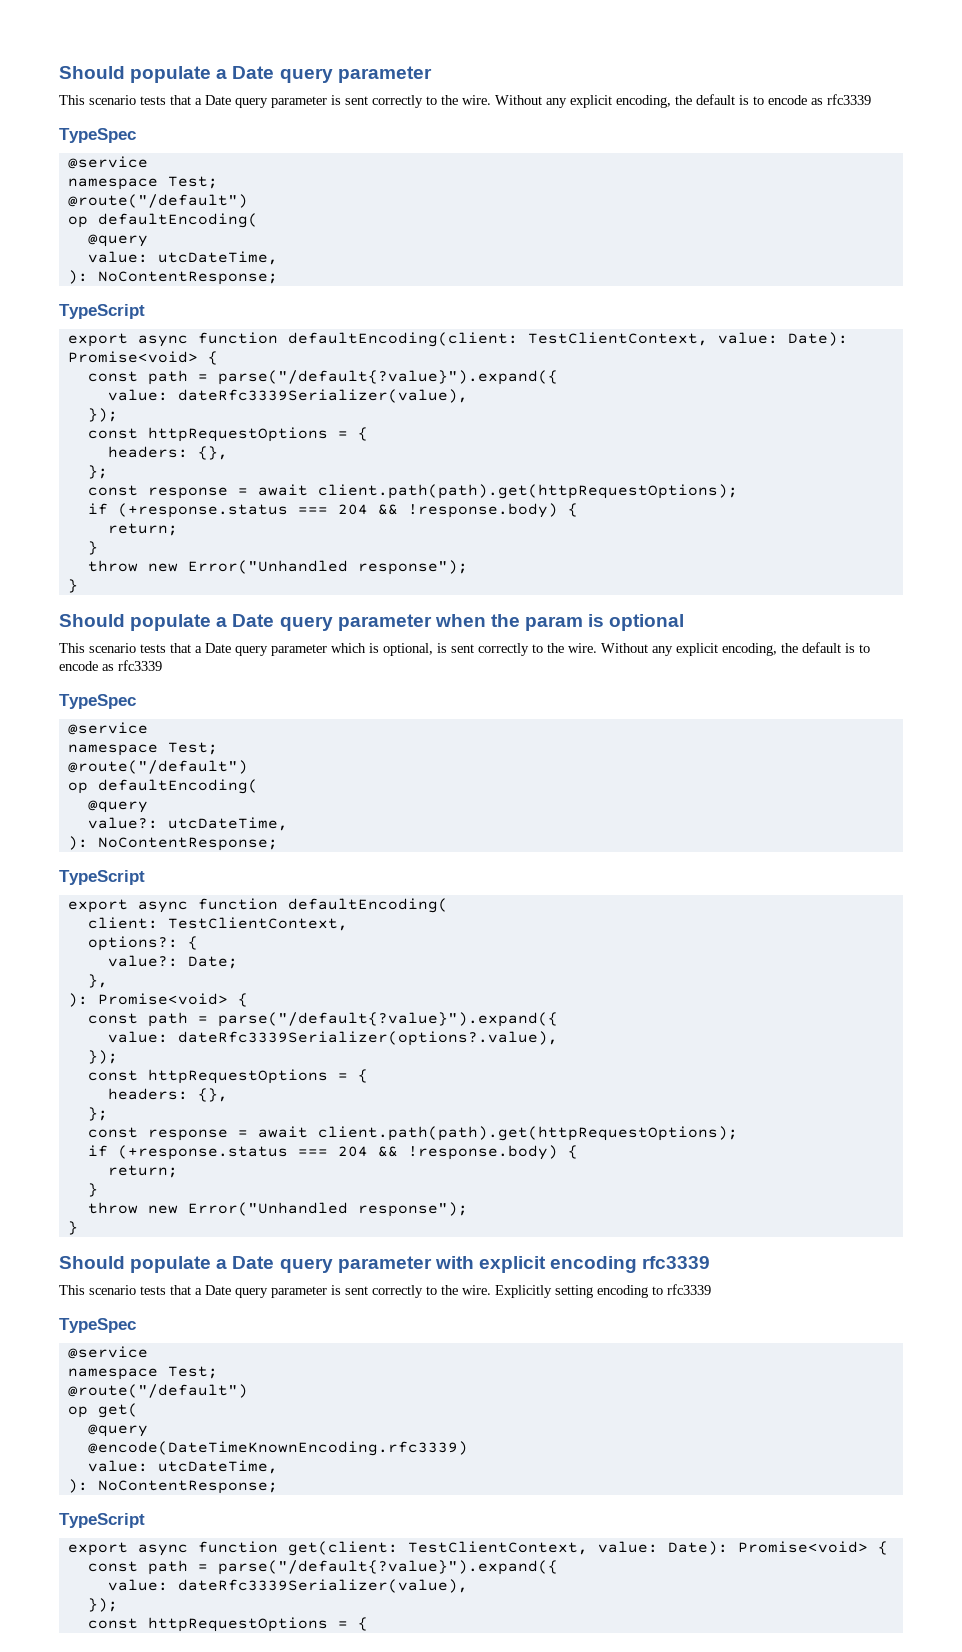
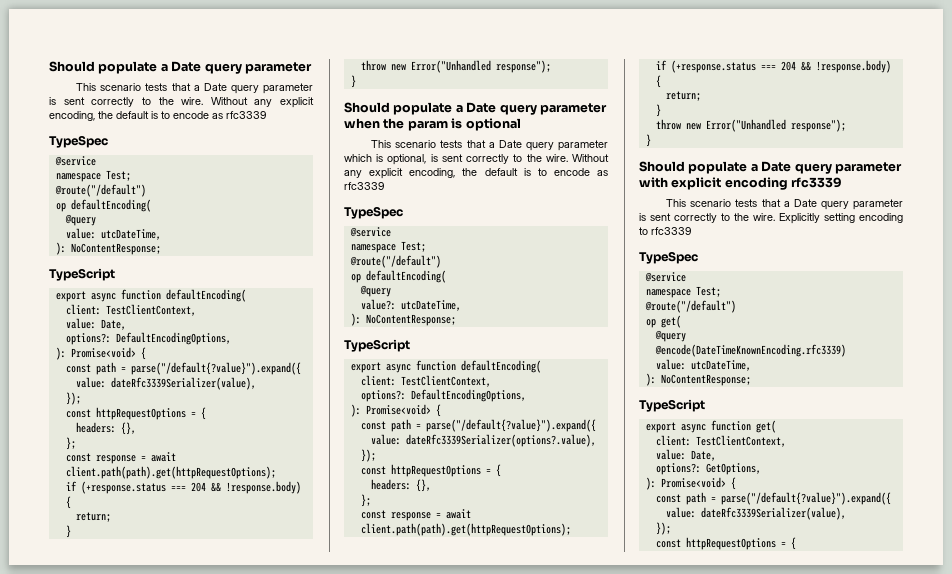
[287,332,848,347] defaultEncoding(client: TestClientContext, value: Date): -> [165,289,246,302] [65,304,196,316] [65,318,126,330] [65,332,231,345] [55,347,66,360] defaultEncoding( // client: TestClientContext, // value: Date, // options?: DefaultEncodingOptions, // ):
[187,936,198,950] [107,955,238,969] [87,974,108,988] { // value?: Date; // }, -> [410,389,526,402] DefaultEncodingOptions,
[287,1541,728,1556] get(client: TestClientContext, value: Date): -> [755,420,776,433] [655,435,786,447] [655,449,716,461] [655,463,761,475] [645,477,656,490] get( // client: TestClientContext, // value: Date, // options?: GetOptions, // ):

